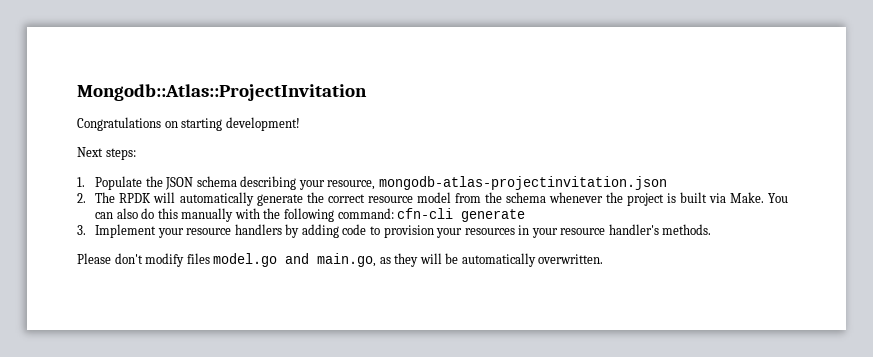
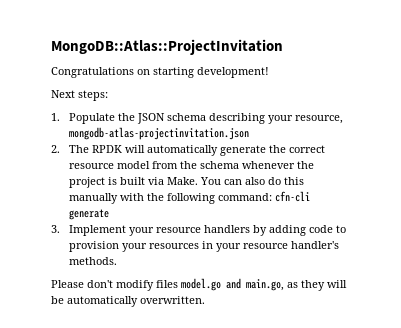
[77,84,367,101] Mongodb::Atlas::ProjectInvitation -> [51,39,283,55] MongoDB::Atlas::ProjectInvitation

